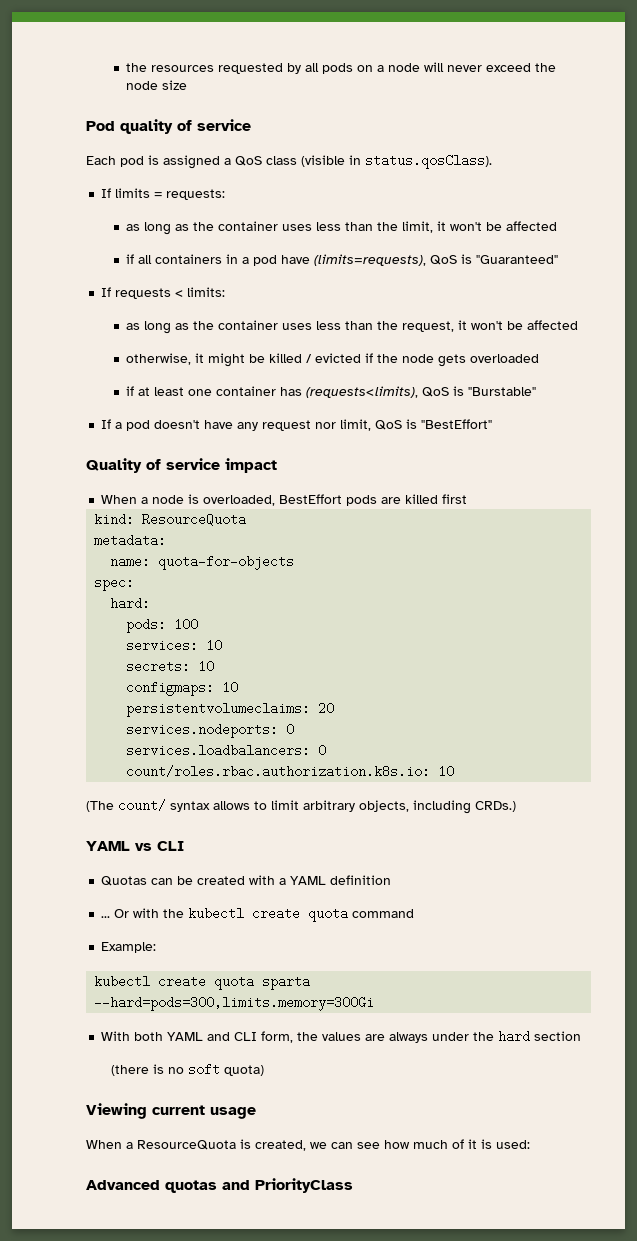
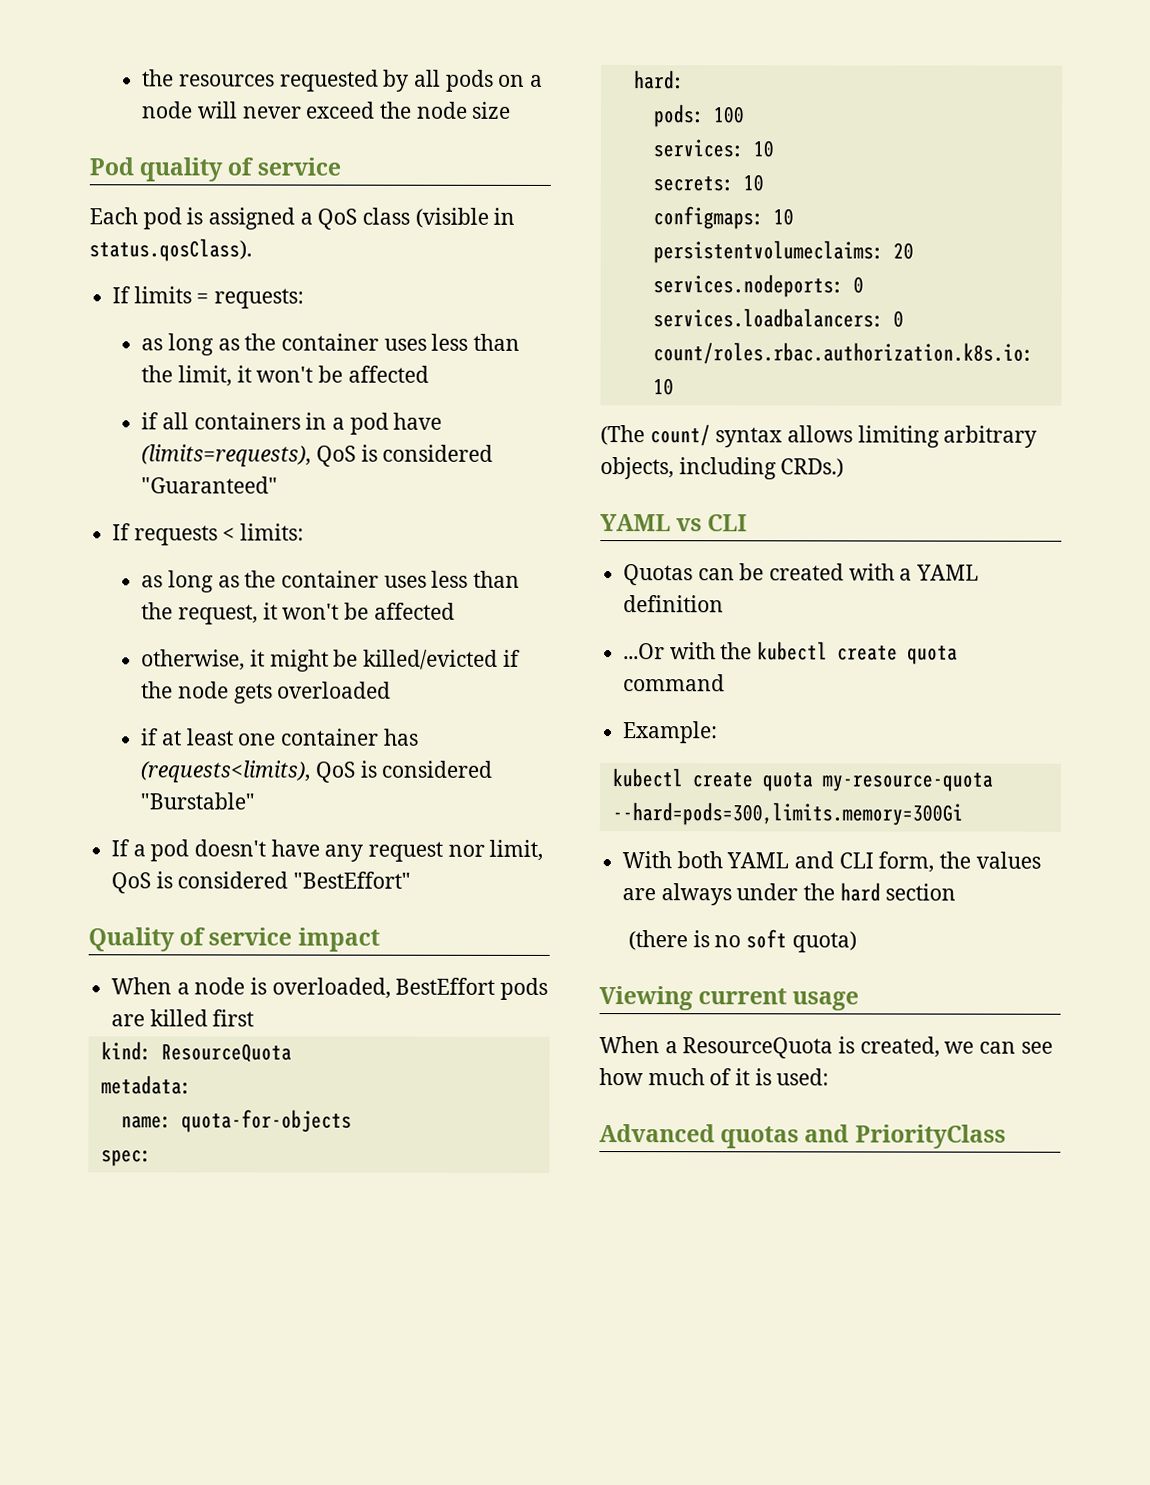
(473, 259) none -> [382,444,494,462] considered
[269,353,362,363] killed / evicted -> [362,649,498,670] killed/evicted
(465, 391) none -> [381,760,493,778] considered
(418, 424) none -> [177,871,289,889] considered
[254,800,299,810] to limit -> [857,425,940,448] limiting
[101,909,130,918] ... Or -> [623,643,666,660] ...Or
[262,975,311,990] sparta -> [821,772,993,792] my-resource-quota

